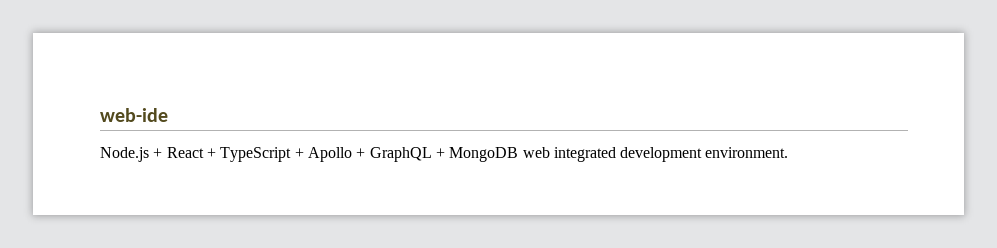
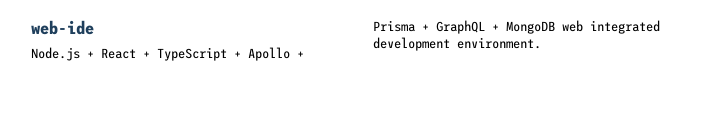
(366, 153) none -> [373,20,429,32] Prisma +

